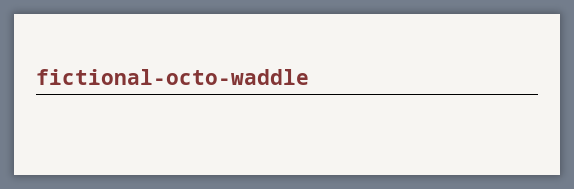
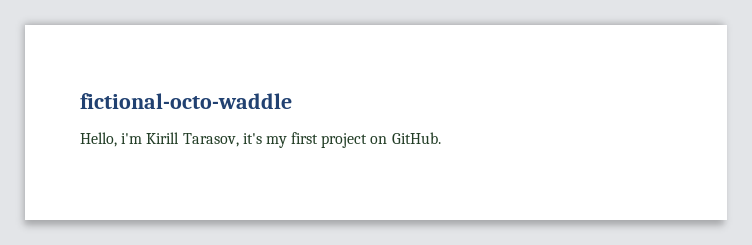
(309, 77) none -> [80,132,441,148] // Hello, i'm Kirill Tarasov, it's my first project on GitHub.

